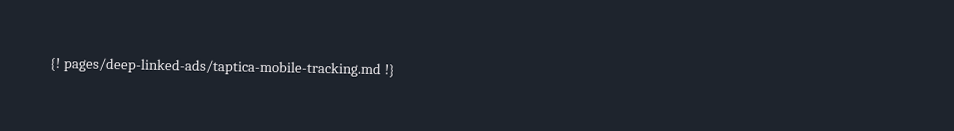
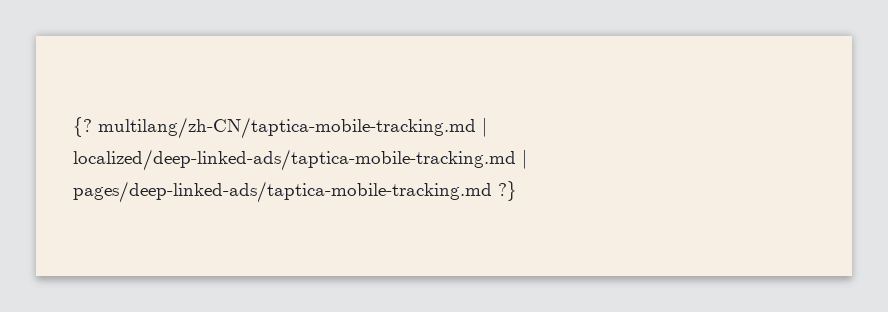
[49,57,396,78] {! pages/deep-linked-ads/taptica-mobile-tracking.md !} -> [73,117,487,139] [73,149,527,171] [73,181,517,203] {? multilang/zh-CN/taptica-mobile-tracking.md | localized/deep-linked-ads/taptica-mobile-tracking.md | pages/deep-linked-ads/taptica-mobile-tracking.md ?}

